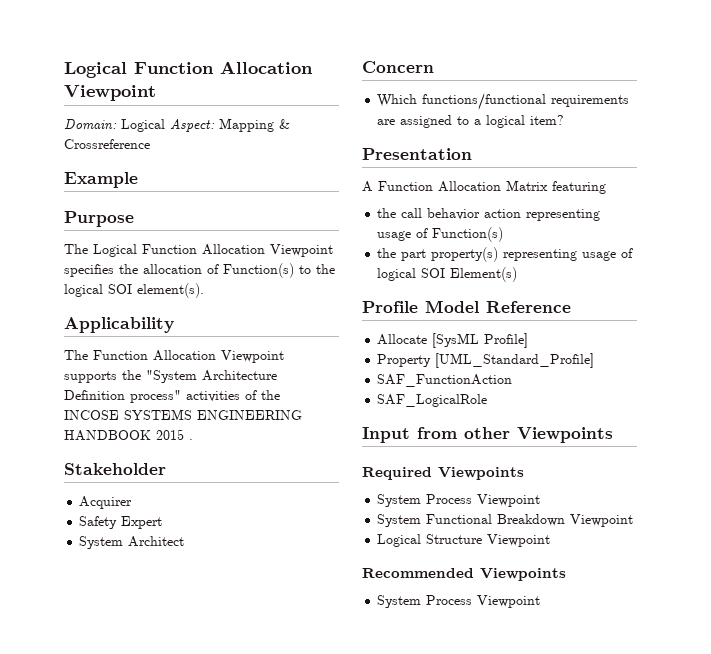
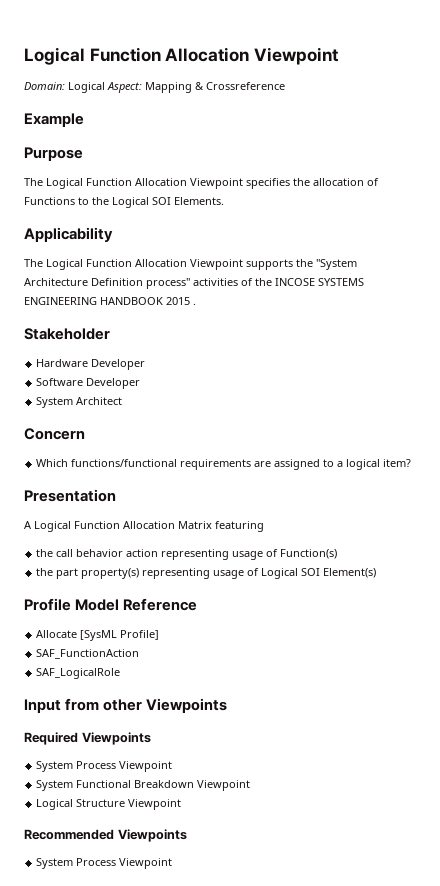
[223,263,294,278] Function(s) -> [24,197,75,205] Functions
[64,283,204,298] logical SOI element(s). -> [112,197,224,208] Logical SOI Elements.
(88, 355) none -> [46,259,83,270] Logical
[79,496,133,509] [79,516,163,529] Acquirer // Safety Expert -> [36,359,146,370] [36,378,141,389] Hardware Developer // Software Developer
(373, 186) none -> [34,521,71,532] Logical
[377,268,417,281] logical -> [261,568,299,579] Logical
[377,353,595,368] // Property [UML_Standard_Profile] -> (160, 635) none

